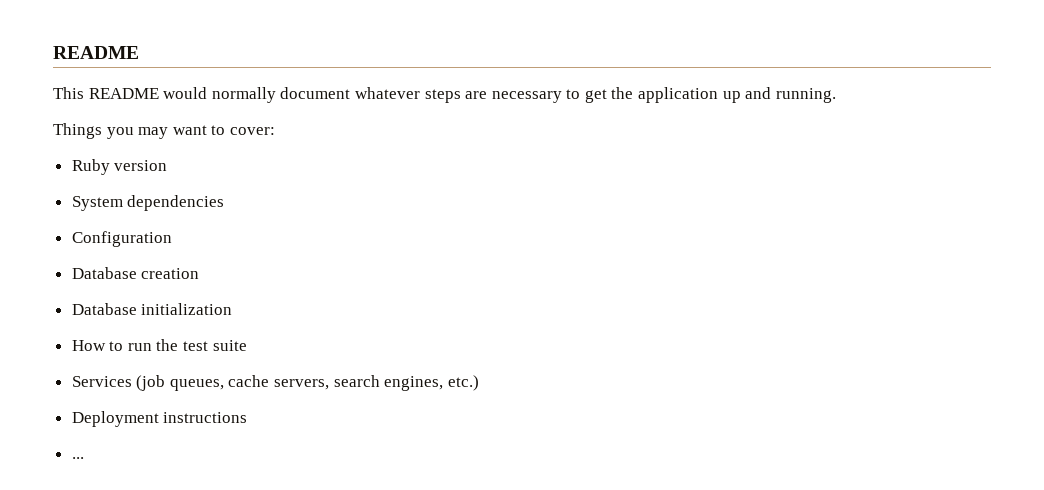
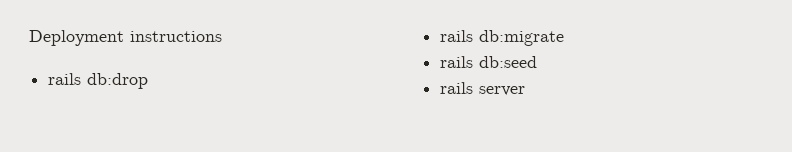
[53,46,139,59] [53,87,836,103] [53,123,275,139] [71,159,168,175] [71,195,225,211] [71,231,172,247] [71,267,200,279] [71,303,233,315] [71,339,247,351] [71,375,479,391] [71,411,248,427] [71,457,84,459] README // This README would normally document whatever steps are necessary to get the application up and running. // Things you may want to cover: // Ruby version // System dependencies // Configuration // Database creation // Database initialization // How to run the test suite // Services (job queues, cache servers, search engines, etc.) // Deployment instructions // ... -> [29,30,222,46] [48,73,149,89] [440,30,565,46] [440,56,538,68] [440,82,526,96] Deployment instructions // rails db:drop // rails db:migrate // rails db:seed // rails server

